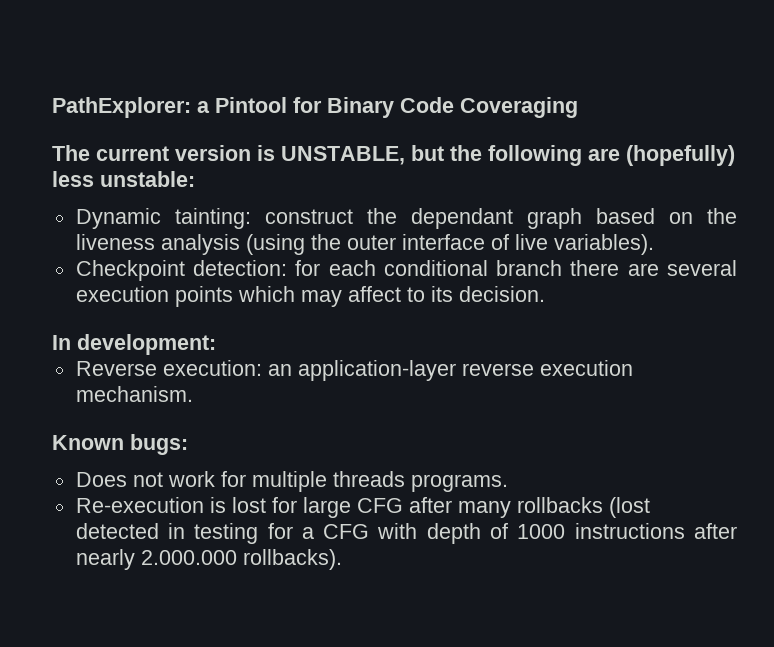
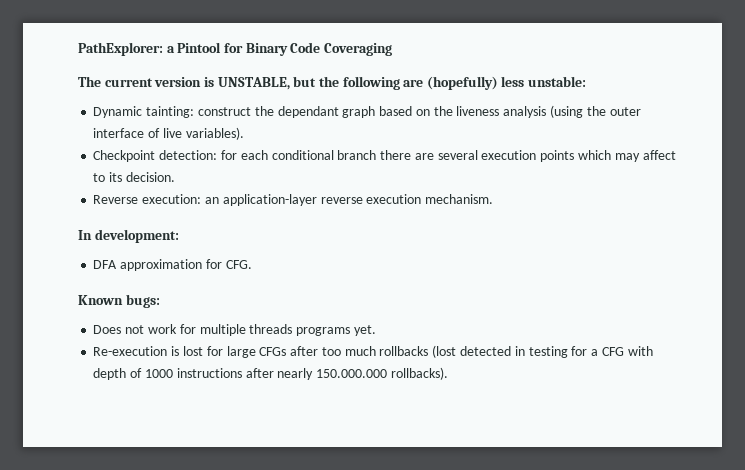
[52,334,216,355] // In development: -> (175, 177) none
(193, 394) none -> [78,229,179,243] [93,259,252,271] // In development: // DFA approximation for CFG.
[410,474,508,492] programs. -> [296,325,376,336] programs yet.
[356,497,511,518] CFG after many -> [259,346,376,356] CFGs after too much
[140,550,237,565] 2.000.000 -> [316,369,388,378] 150.000.000

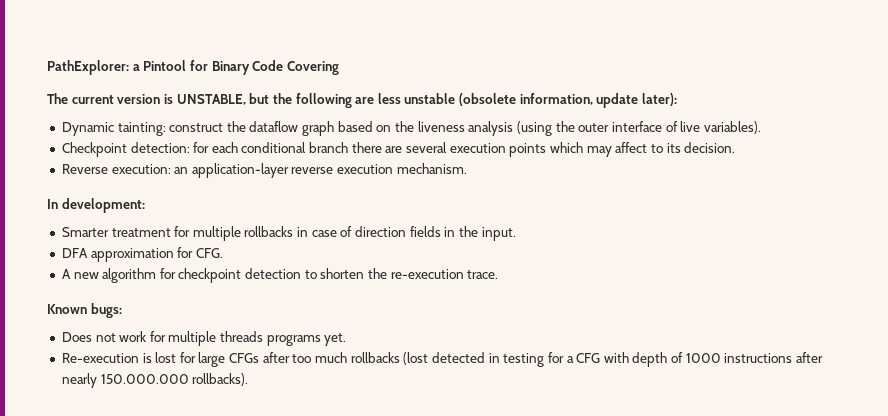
[323,43,392,56] Coveraging -> [286,61,339,75] Covering
[426,76,587,90] (hopefully) less unstable: -> [377,93,678,108] less unstable (obsolete information, update later):
[277,106,339,118] dependant -> [249,121,299,132] dataflow
[93,259,252,271] DFA approximation for CFG. -> [61,226,516,241] [61,247,223,262] [61,268,499,283] Smarter treatment for multiple rollbacks in case of direction fields in the input. // DFA approximation for CFG. // A new algorithm for checkpoint detection to shorten the re-execution trace.

